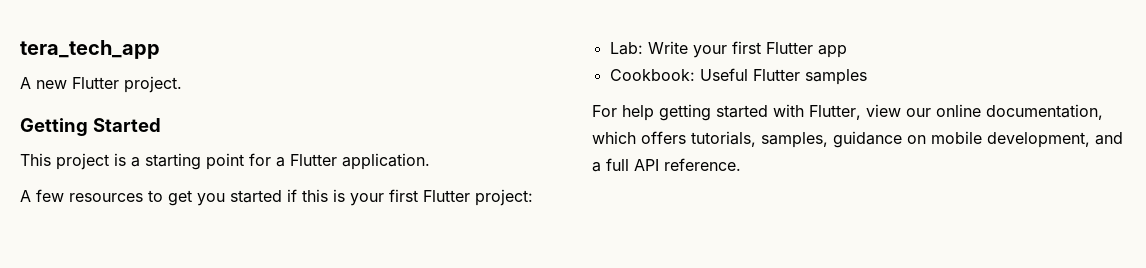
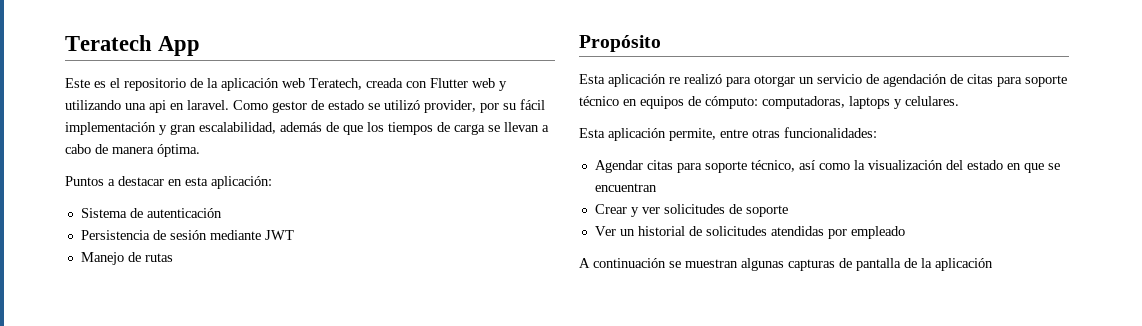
[20,40,160,59] [20,76,182,93] [20,118,161,136] [20,153,430,170] [20,189,533,206] [609,41,847,58] [609,68,867,85] [592,104,1103,121] [592,131,1123,148] [592,158,741,172] tera_tech_app // A new Flutter project. // Getting Started // This project is a starting point for a Flutter application. // A few resources to get you started if this is your first Flutter project: // Lab: Write your first Flutter app // Cookbook: Useful Flutter samples // For help getting started with Flutter, view our online documentation, which offers tutorials, samples, guidance on mobile development, and a full API reference. -> [65,35,201,56] [65,78,507,91] [65,99,545,113] [65,122,549,135] [65,144,200,157] [65,176,272,189] [80,208,222,218] [80,230,294,240] [80,252,173,265] [579,35,661,52] [579,74,1067,87] [579,96,959,109] [579,127,877,141] [594,160,1060,173] [594,183,657,192] [594,204,788,217] [594,226,905,239] [579,258,993,271] Teratech App // Este es el repositorio de la aplicación web Teratech, creada con Flutter web y utilizando una api en laravel. Como gestor de estado se utilizó provider, por su fácil implementación y gran escalabilidad, además de que los tiempos de carga se llevan a cabo de manera óptima. // Puntos a destacar en esta aplicación: // Sistema de autenticación // Persistencia de sesión mediante JWT // Manejo de rutas // Propósito // Esta aplicación re realizó para otorgar un servicio de agendación de citas para soporte técnico en equipos de cómputo: computadoras, laptops y celulares. // Esta aplicación permite, entre otras funcionalidades: // Agendar citas para soporte técnico, así como la visualización del estado en que se encuentran // Crear y ver solicitudes de soporte // Ver un historial de solicitudes atendidas por empleado // A continuación se muestran algunas capturas de pantalla de la aplicación

